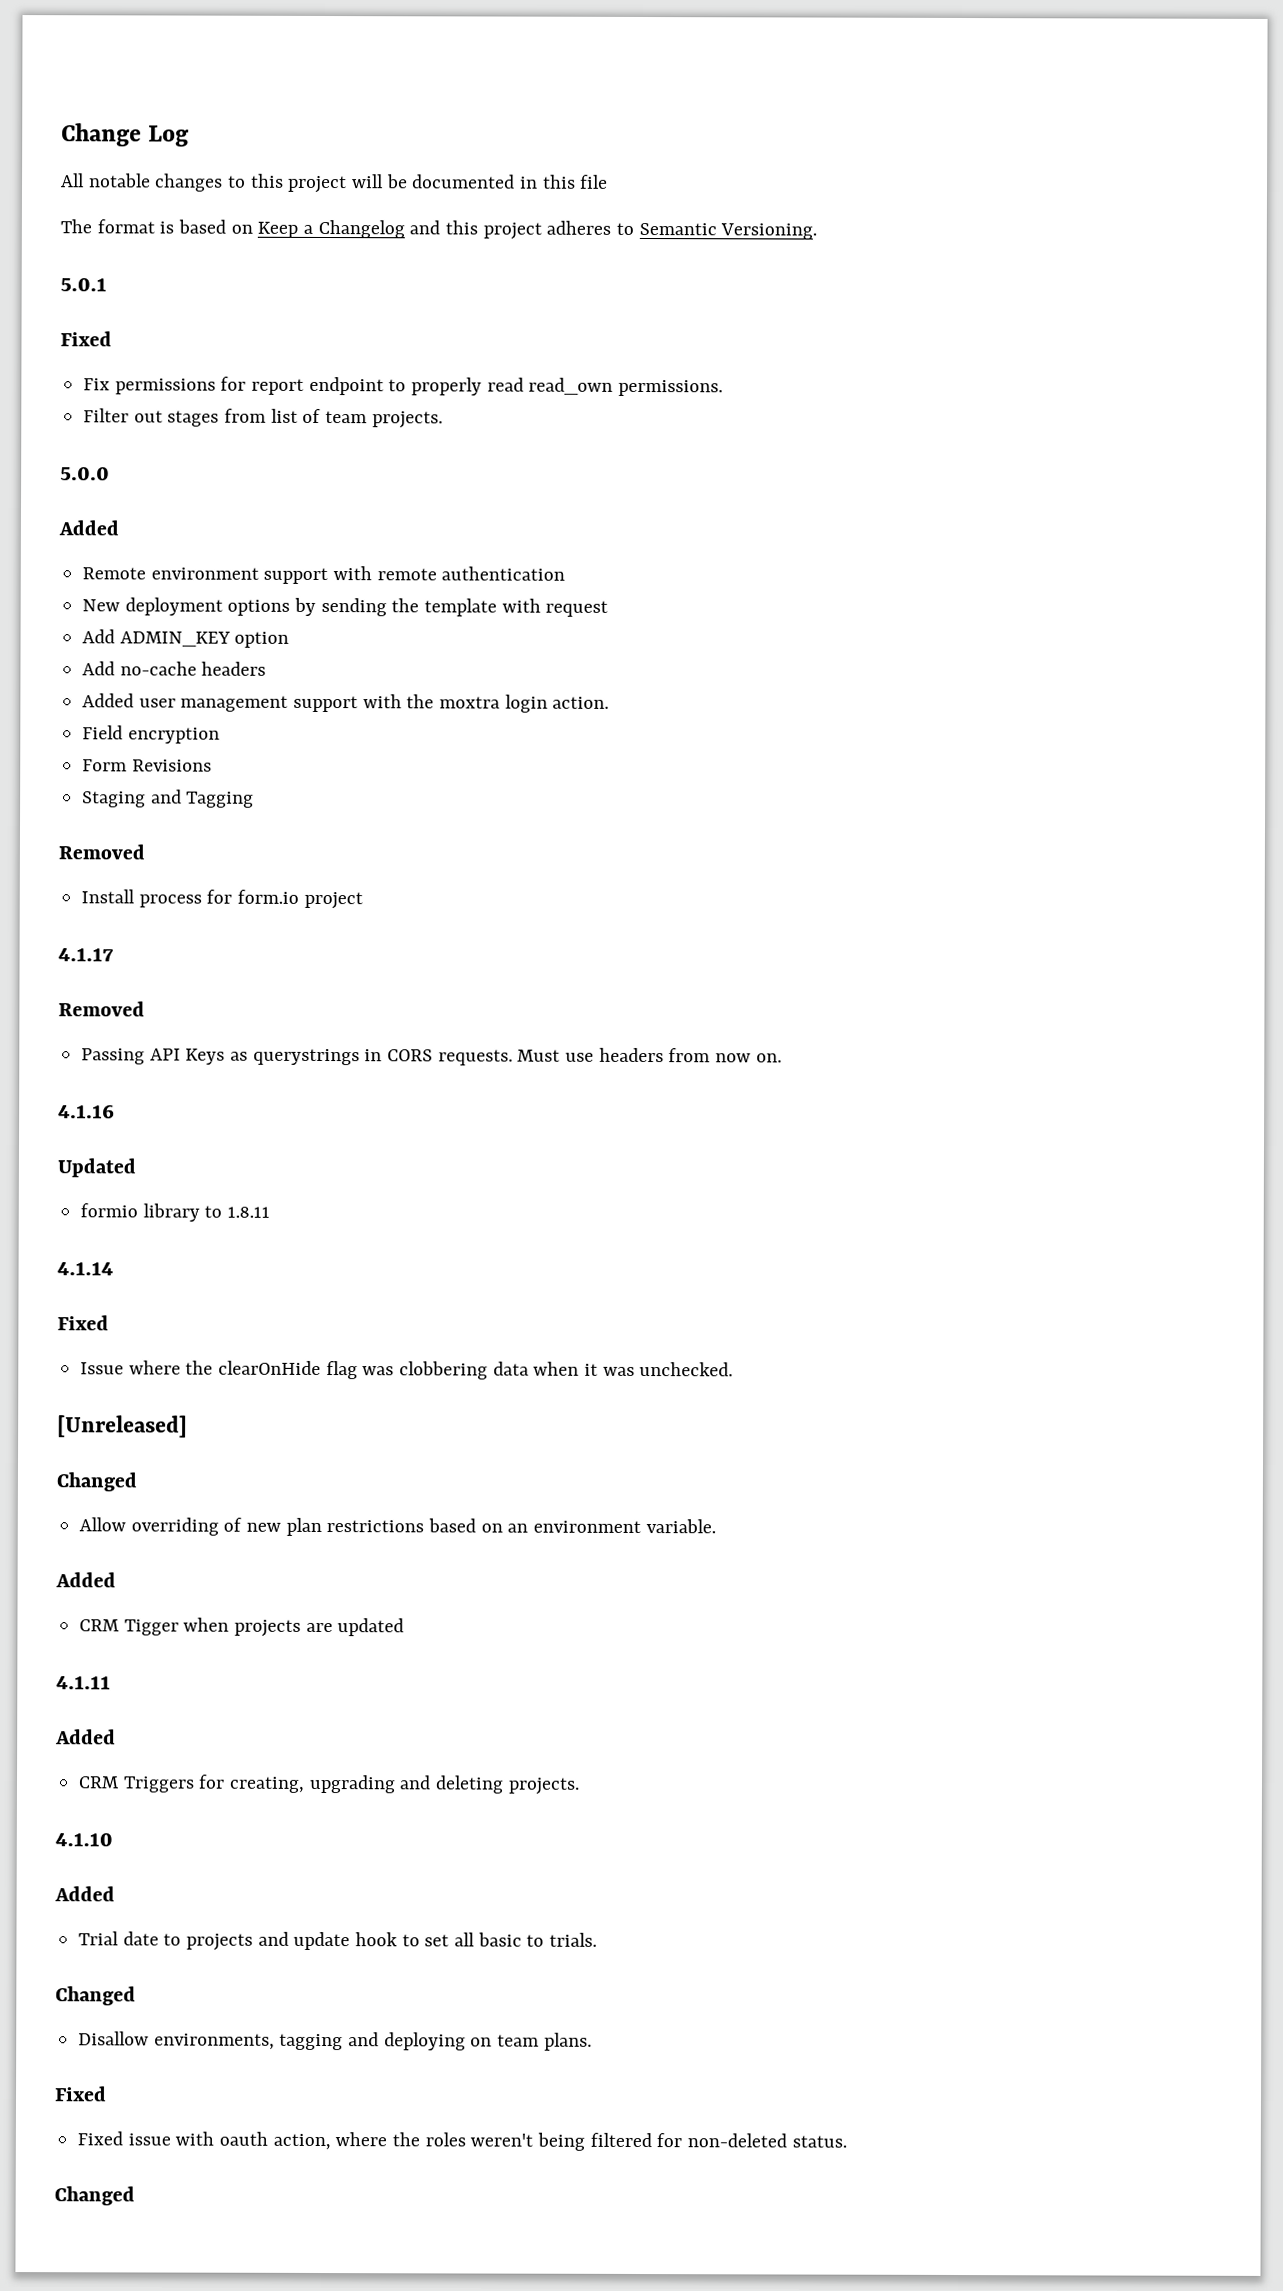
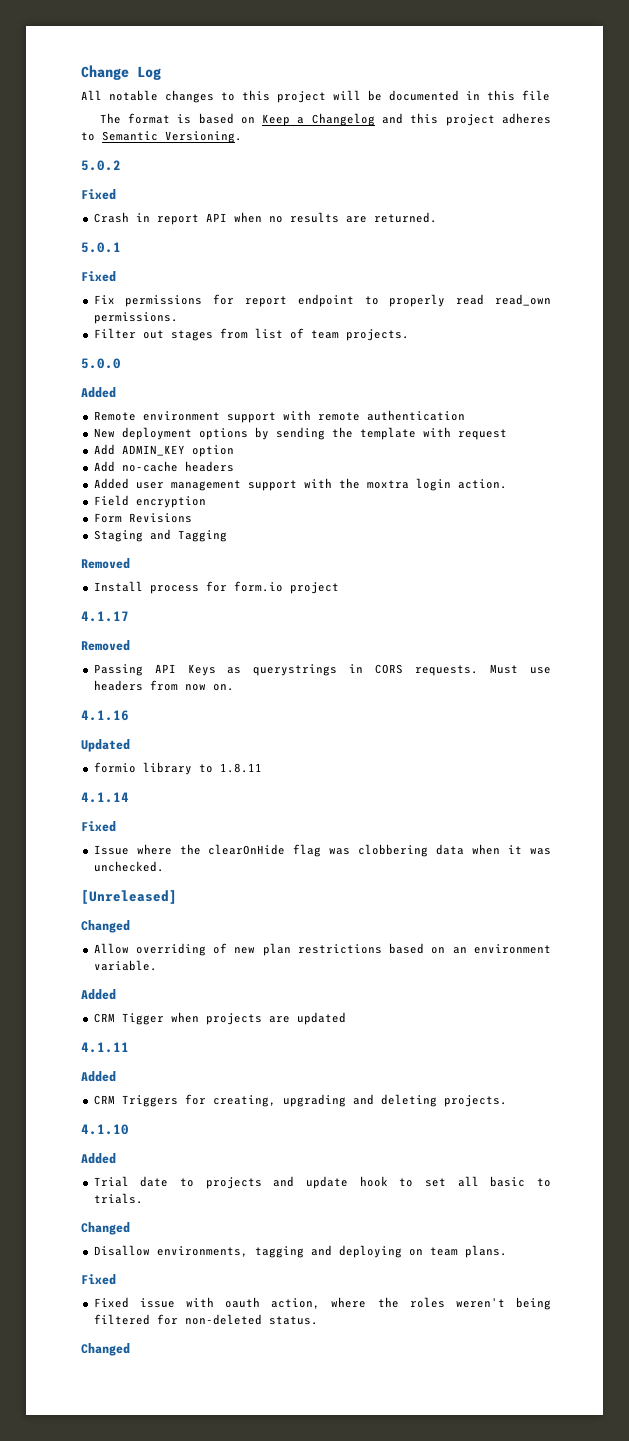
(818, 231) none -> [81,160,121,171] [81,189,116,200] [93,212,437,225] // 5.0.2 // Fixed // Crash in report API when no results are returned.

